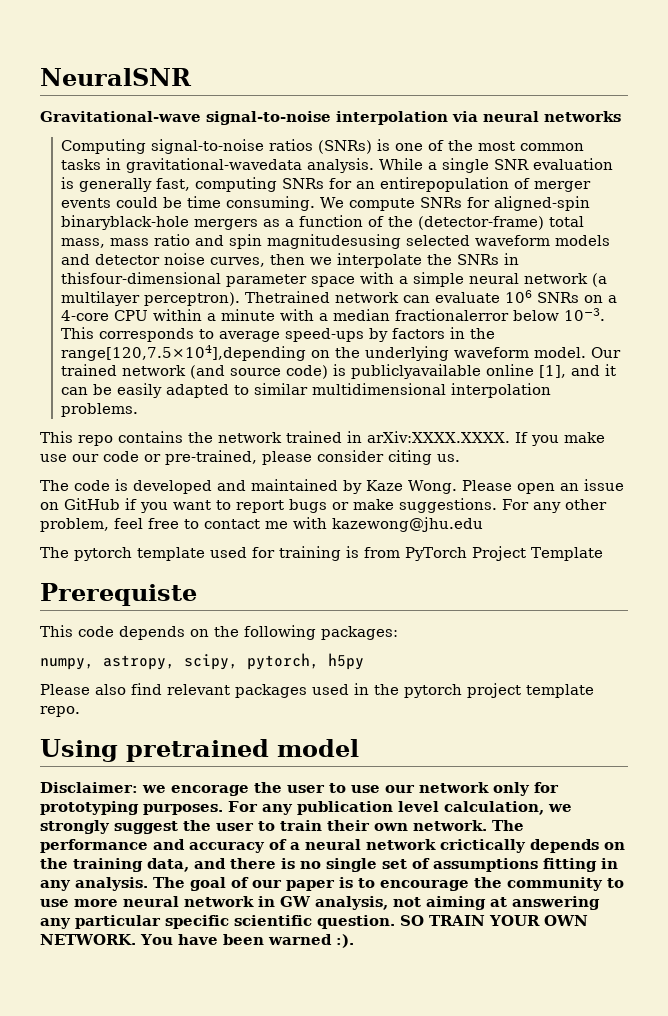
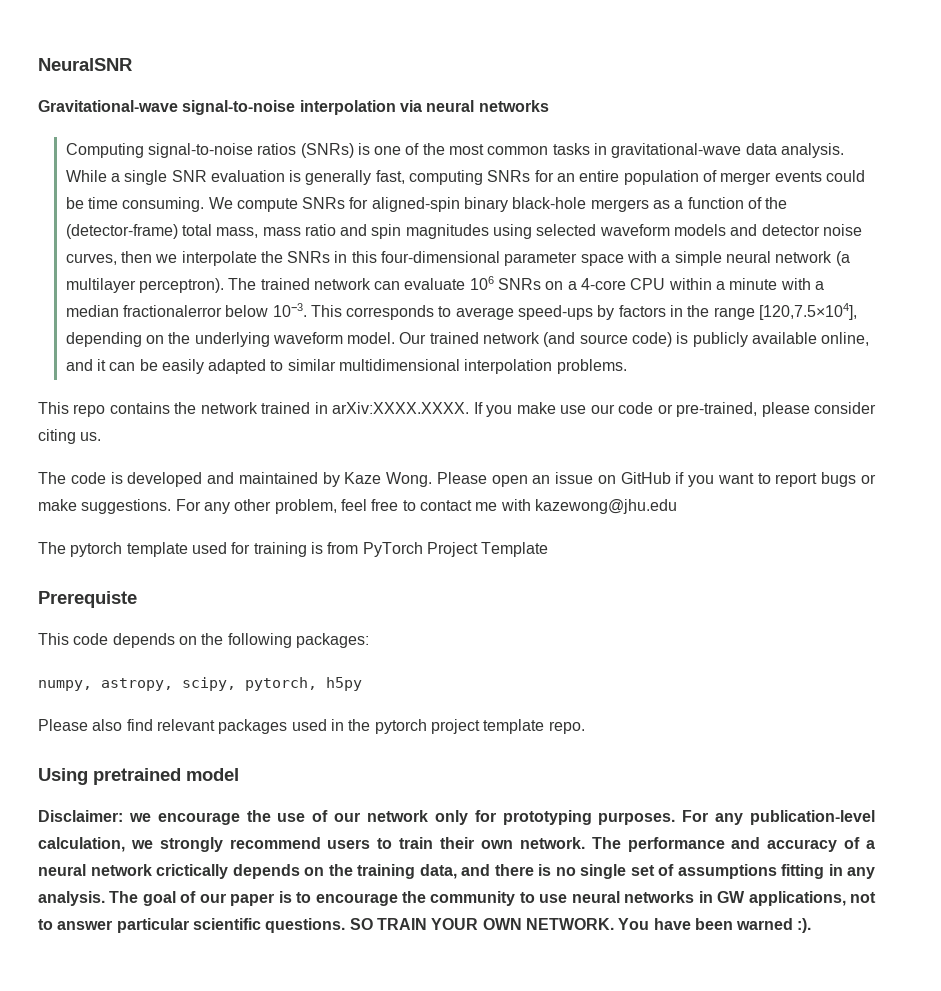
[126,158,303,173] gravitational-wavedata -> [611,143,777,158] gravitational-wave data
[380,177,510,192] entirepopulation -> [579,170,699,185] entire population
[61,215,190,230] binaryblack-hole -> [464,197,587,212] binary black-hole
[267,234,402,249] magnitudesusing -> [405,224,533,239] magnitudes using
[61,272,222,284] thisfour-dimensional -> [351,251,501,263] this four-dimensional
[245,291,331,303] Thetrained -> [228,278,310,290] The trained
[61,345,307,361] range[120,7.5×104],depending -> [713,303,858,320] [65,332,142,347] range [120,7.5×104], depending
[351,364,567,379] publiclyavailable online [1], -> [692,332,870,347] publicly available online,
[171,782,380,796] encorage the user to use -> [157,810,329,825] encourage the use of
[297,801,439,815] publication level -> [750,810,875,825] publication-level
[114,820,254,834] suggest the user -> [229,837,371,849] recommend users
[74,896,600,910] [40,915,395,929] more neural network in GW analysis, not aiming at answering any particular specific scientific question. -> [571,891,877,906] [38,918,346,933] neural networks in GW applications, not to answer particular scientific questions.

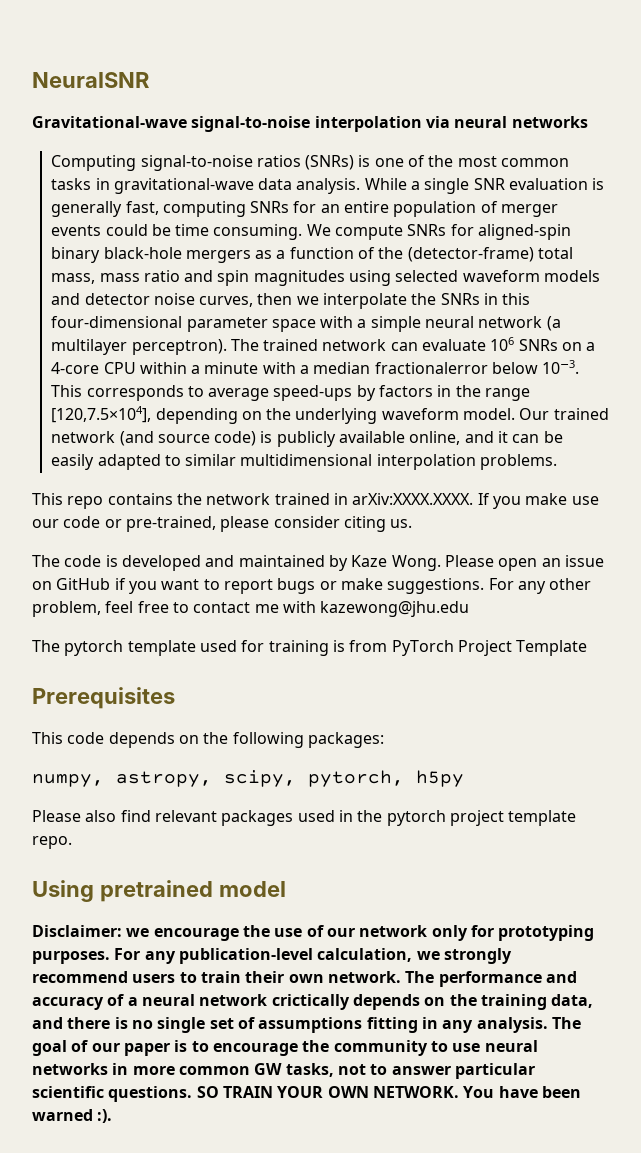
[38,591,137,608] Prerequiste -> [32,687,175,709] Prerequisites
[717,891,846,906] GW applications, -> [132,1063,334,1077] more common GW tasks,

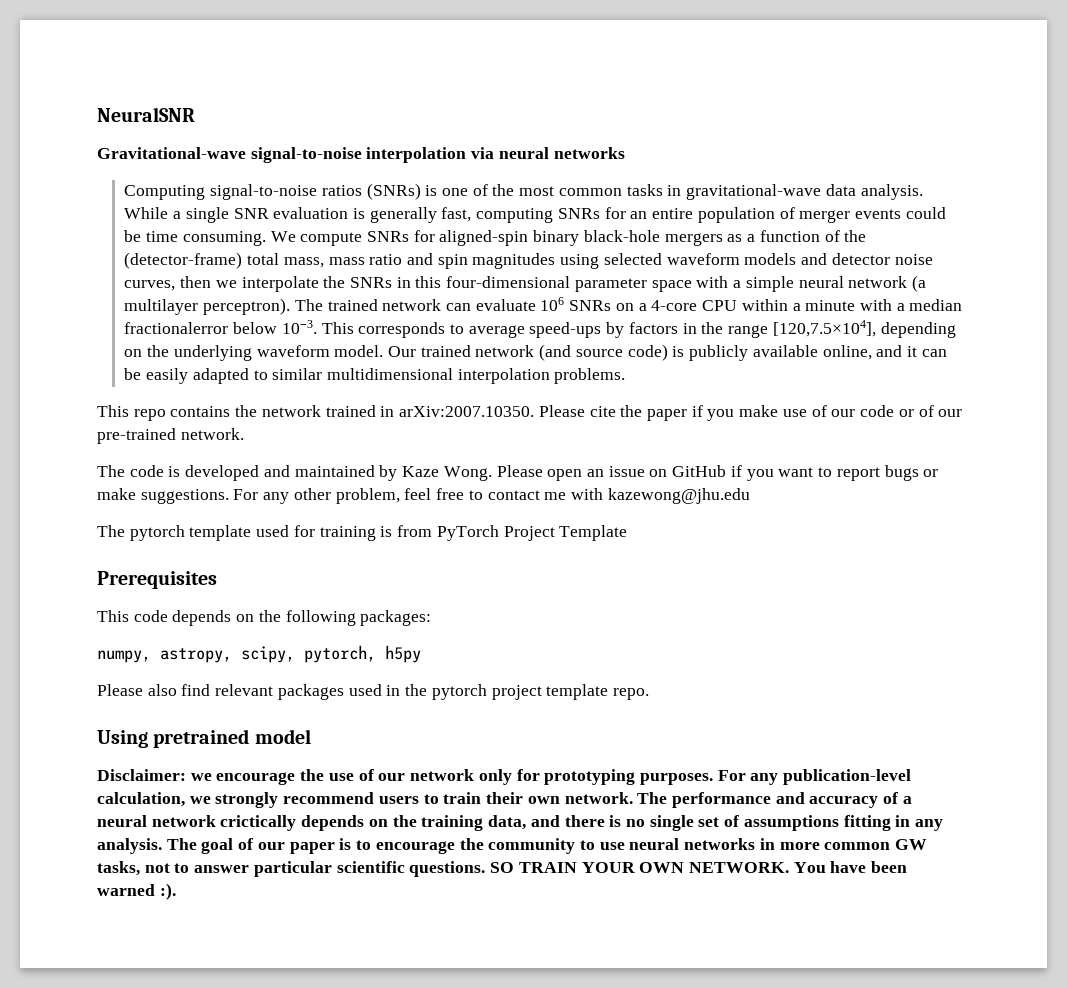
[352,493,490,505] arXiv:XXXX.XXXX. If -> [399,405,703,421] arXiv:2007.10350. Please cite the paper if
(599, 500) none -> [811,405,827,417] of
[125,516,413,532] pre-trained, please consider citing us. -> [918,405,963,417] [97,428,244,444] of our pre-trained network.

